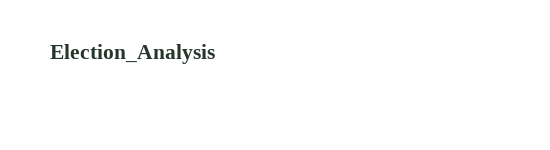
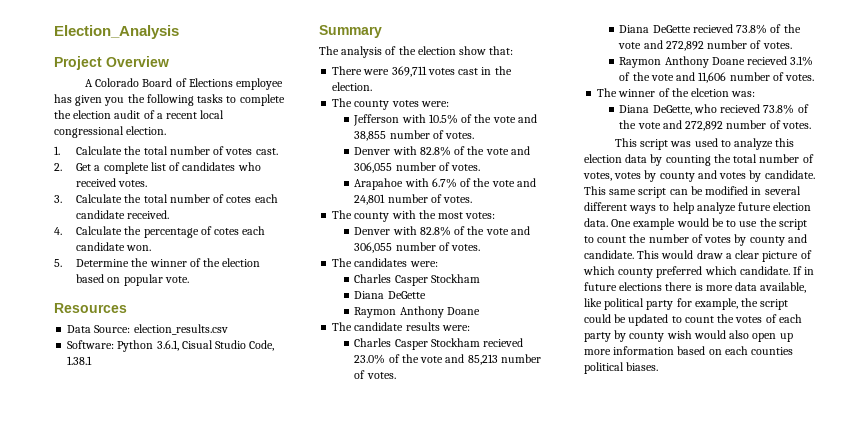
(215, 54) none -> [54,56,169,70] [84,78,284,90] [54,94,285,106] [54,110,225,119] [54,126,167,138] [54,146,278,155] [54,162,261,174] [76,178,148,187] [54,194,278,203] [76,210,170,219] [54,226,266,238] [76,242,152,251] [54,258,261,267] [76,274,189,286] [54,303,127,313] [67,324,228,335] [67,340,275,352] [67,356,93,365] [319,25,382,38] [319,46,514,58] [332,66,512,77] [332,82,373,91] [332,98,449,110] [353,114,537,126] [354,130,475,141] [354,146,530,156] [354,162,481,173] [354,178,536,190] [354,194,473,205] [332,210,496,222] [354,226,530,236] [354,242,481,253] [332,258,438,267] [354,274,480,286] [354,291,426,299] [354,306,480,318] [332,322,470,331] [354,338,524,350] [354,354,541,365] [354,370,396,379] [619,24,801,34] [618,40,792,51] [619,56,814,68] [619,72,815,83] [597,88,756,97] [619,104,809,115] [619,120,811,131] [614,138,795,150] [584,154,814,166] [583,170,815,182] [584,186,801,198] [584,202,812,214] [584,218,807,230] [584,234,807,246] [584,250,812,262] [583,266,815,278] [584,282,807,293] [584,298,789,310] [584,314,802,326] [584,330,793,342] [584,346,794,355] [584,362,659,374] // Project Overview // A Colorado Board of Elections employee has given you the following tasks to complete the election audit of a recent local congressional election. // 1. Calculate the total number of votes cast. // 2. Get a complete list of candidates who received votes. // 3. Calculate the total number of cotes each candidate received. // 4. Calculate the percentage of cotes each candidate won. // 5. Determine the winner of the election based on popular vote. // Resources // Data Source: election_results.csv // Software: Python 3.6.1, Cisual Studio Code, 1.38.1 // Summary // The analysis of the election show that: // There were 369,711 votes cast in the election. // The county votes were: // Jefferson with 10.5% of the vote and 38,855 number of votes. // Denver with 82.8% of the vote and 306,055 number of votes. // Arapahoe with 6.7% of the vote and 24,801 number of votes. // The county with the most votes: // Denver with 82.8% of the vote and 306,055 number of votes. // The candidates were: // Charles Casper Stockham // Diana DeGette // Raymon Anthony Doane // The candidate results were: // Charles Casper Stockham recieved 23.0% of the vote and 85,213 number of votes. // Diana DeGette recieved 73.8% of the vote and 272,892 number of votes. // Raymon Anthony Doane recieved 3.1% of the vote and 11,606 number of votes. // The winner of the elcetion was: // Diana DeGette, who recieved 73.8% of the vote and 272,892 number of votes. // This script was used to analyze this election data by counting the total number of votes, votes by county and votes by candidate. This same script can be modified in several different ways to help analyze future election data. One example would be to use the script to count the number of votes by county and candidate. This would draw a clear picture of which county preferred which candidate. If in future elections there is more data available, like political party for example, the script could be updated to count the votes of each party by county wish would also open up more information based on each counties political biases.

